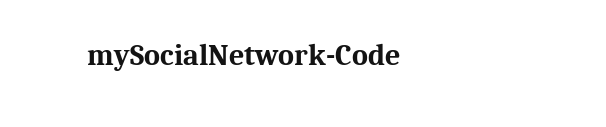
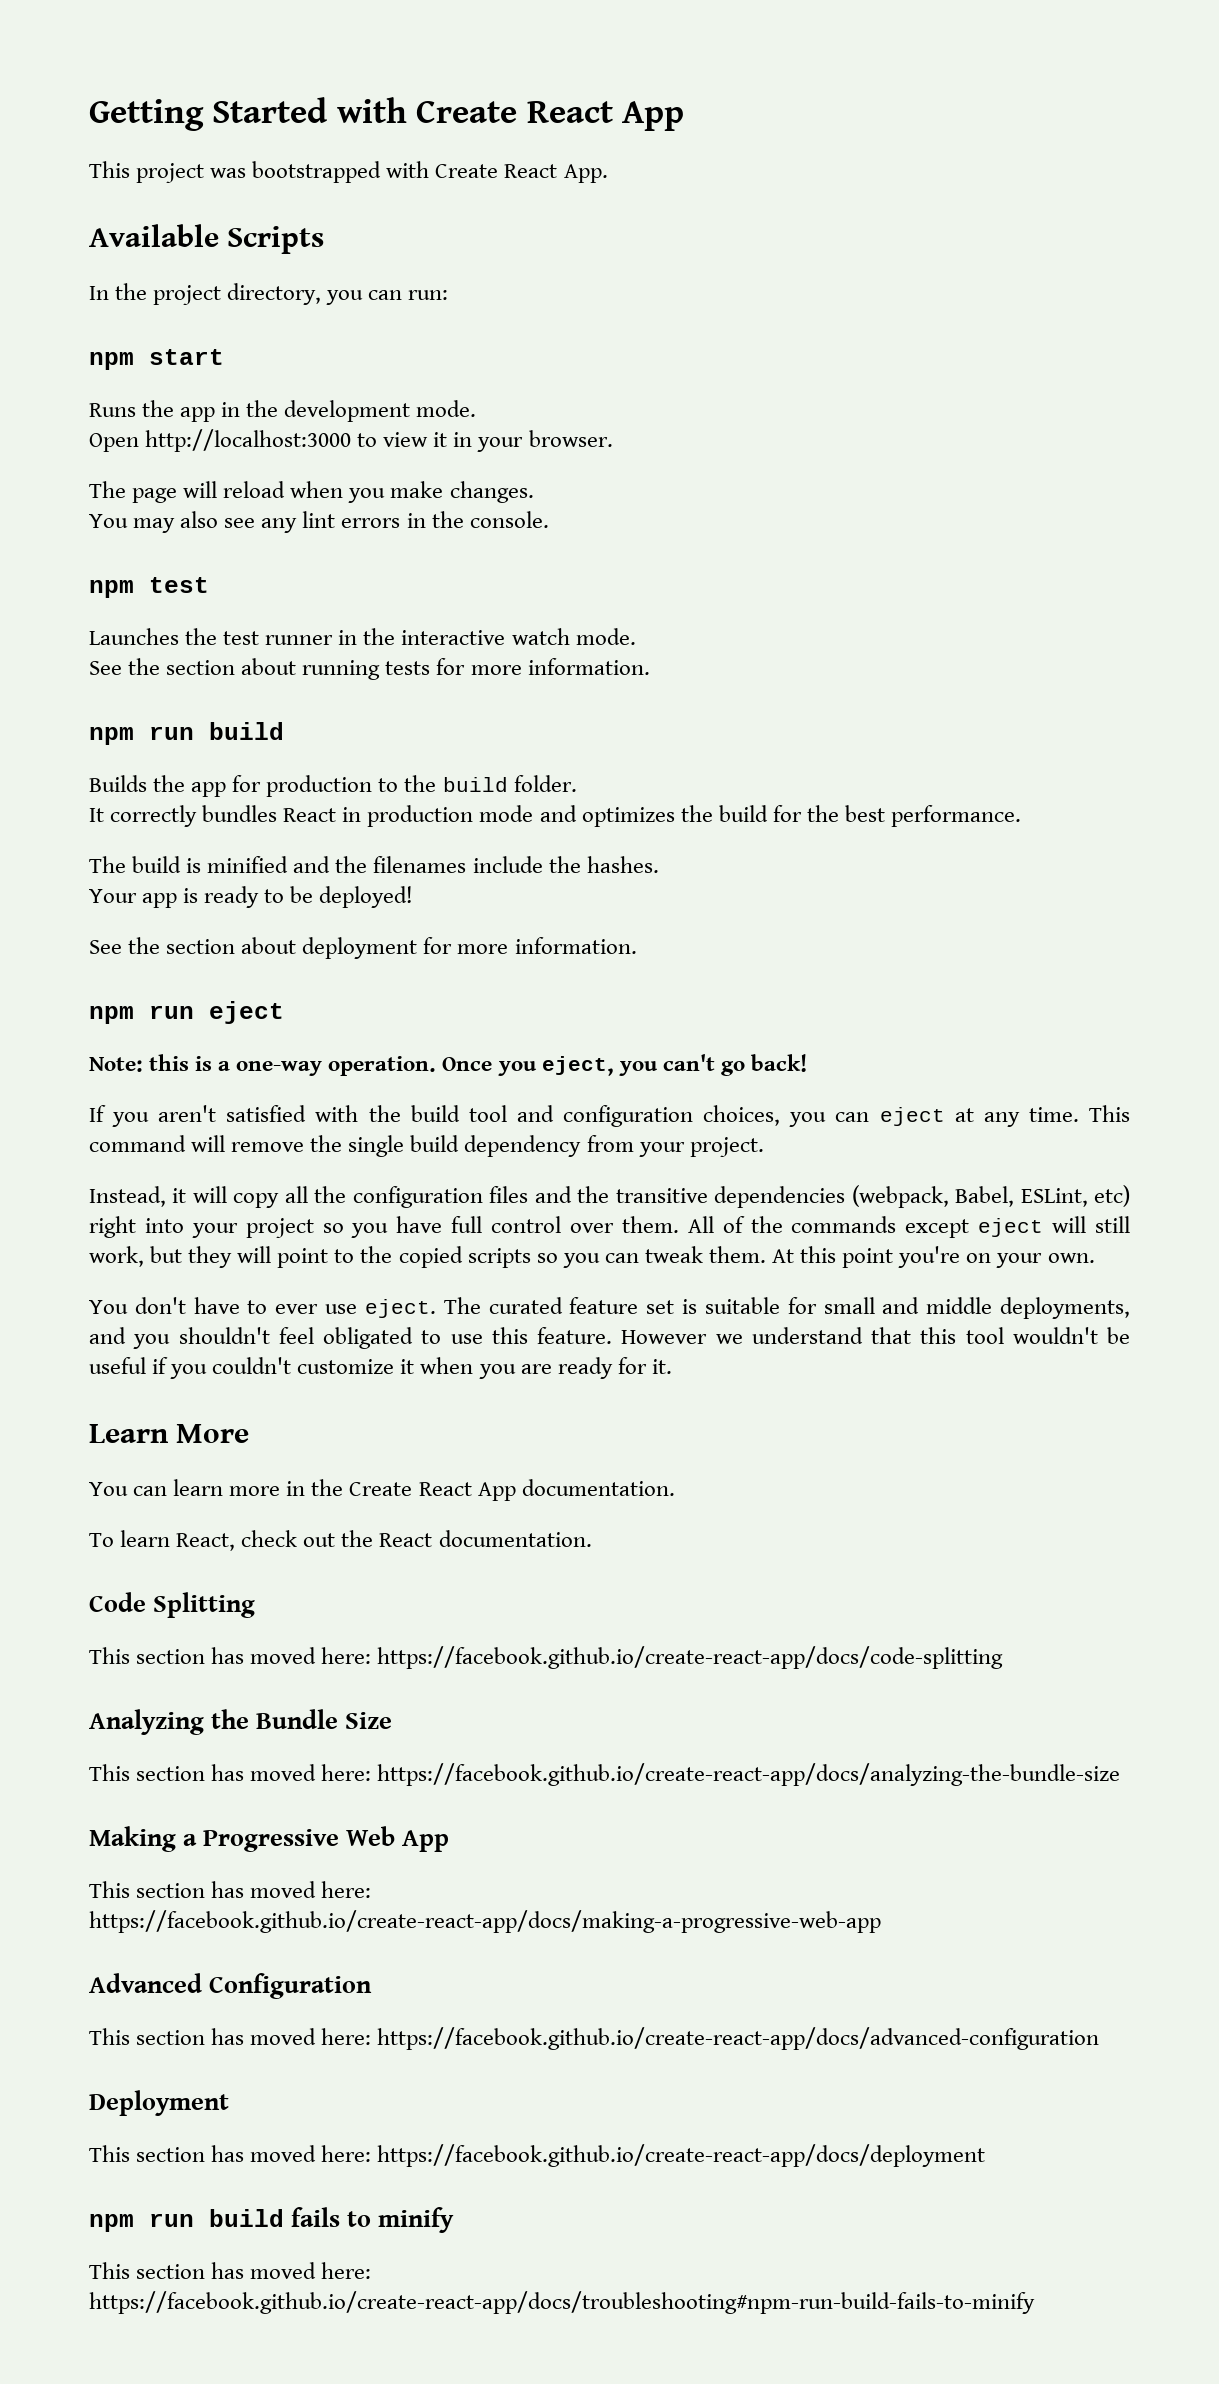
[87,43,400,71] mySocialNetwork-Code -> [89,97,685,131] [89,161,608,183] [89,224,325,254] [89,283,449,305] [89,349,224,370] [89,400,477,422] [89,429,613,452] [89,481,534,503] [89,511,549,533] [89,577,209,598] [89,628,636,645] [89,658,650,680] [89,722,284,745] [89,775,577,797] [89,805,1022,827] [89,856,659,873] [89,886,414,908] [89,937,637,959] [89,1001,284,1024] [89,1054,807,1076] [89,1105,1130,1127] [89,1135,764,1157] [89,1185,1130,1208] [89,1216,1131,1238] [89,1246,1095,1268] [89,1297,1131,1319] [89,1327,1130,1349] [89,1357,672,1379] [89,1424,250,1443] [89,1479,675,1501] [89,1530,592,1551] [89,1592,256,1618] [89,1646,1004,1669] [89,1709,393,1735] [89,1763,1121,1786] [89,1826,450,1852] [89,1881,372,1898] [89,1910,881,1933] [89,1973,373,1999] [89,2027,1100,2050] [89,2090,229,2116] [89,2144,986,2167] [89,2207,455,2233] [89,2262,372,2279] [89,2291,1035,2314] Getting Started with Create React App // This project was bootstrapped with Create React App. // Available Scripts // In the project directory, you can run: // npm start // Runs the app in the development mode. // Open http://localhost:3000 to view it in your browser. // The page will reload when you make changes. // You may also see any lint errors in the console. // npm test // Launches the test runner in the interactive watch mode. // See the section about running tests for more information. // npm run build // Builds the app for production to the build folder. // It correctly bundles React in production mode and optimizes the build for the best performance. // The build is minified and the filenames include the hashes. // Your app is ready to be deployed! // See the section about deployment for more information. // npm run eject // Note: this is a one-way operation. Once you eject, you can't go back! // If you aren't satisfied with the build tool and configuration choices, you can eject at any time. This command will remove the single build dependency from your project. // Instead, it will copy all the configuration files and the transitive dependencies (webpack, Babel, ESLint, etc) right into your project so you have full control over them. All of the commands except eject will still work, but they will point to the copied scripts so you can tweak them. At this point you're on your own. // You don't have to ever use eject. The curated feature set is suitable for small and middle deployments, and you shouldn't feel obligated to use this feature. However we understand that this tool wouldn't be useful if you couldn't customize it when you are ready for it. // Learn More // You can learn more in the Create React App documentation. // To learn React, check out the React documentation. // Code Splitting // This section has moved here: https://facebook.github.io/create-react-app/docs/code-splitting // Analyzing the Bundle Size // This section has moved here: https://facebook.github.io/create-react-app/docs/analyzing-the-bundle-size // Making a Progressive Web App // This section has moved here: https://facebook.github.io/create-react-app/docs/making-a-progressive-web-app // Advanced Configuration // This section has moved here: https://facebook.github.io/create-react-app/docs/advanced-configuration // Deployment // This section has moved here: https://facebook.github.io/create-react-app/docs/deployment // npm run build fails to minify // This section has moved here: https://facebook.github.io/create-react-app/docs/troubleshooting#npm-run-build-fails-to-minify

